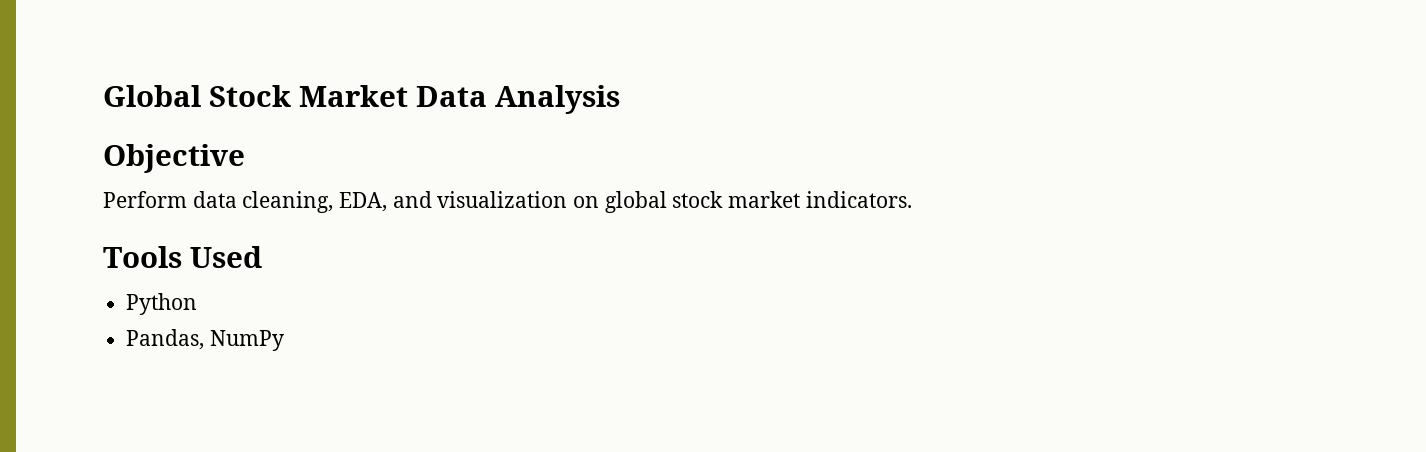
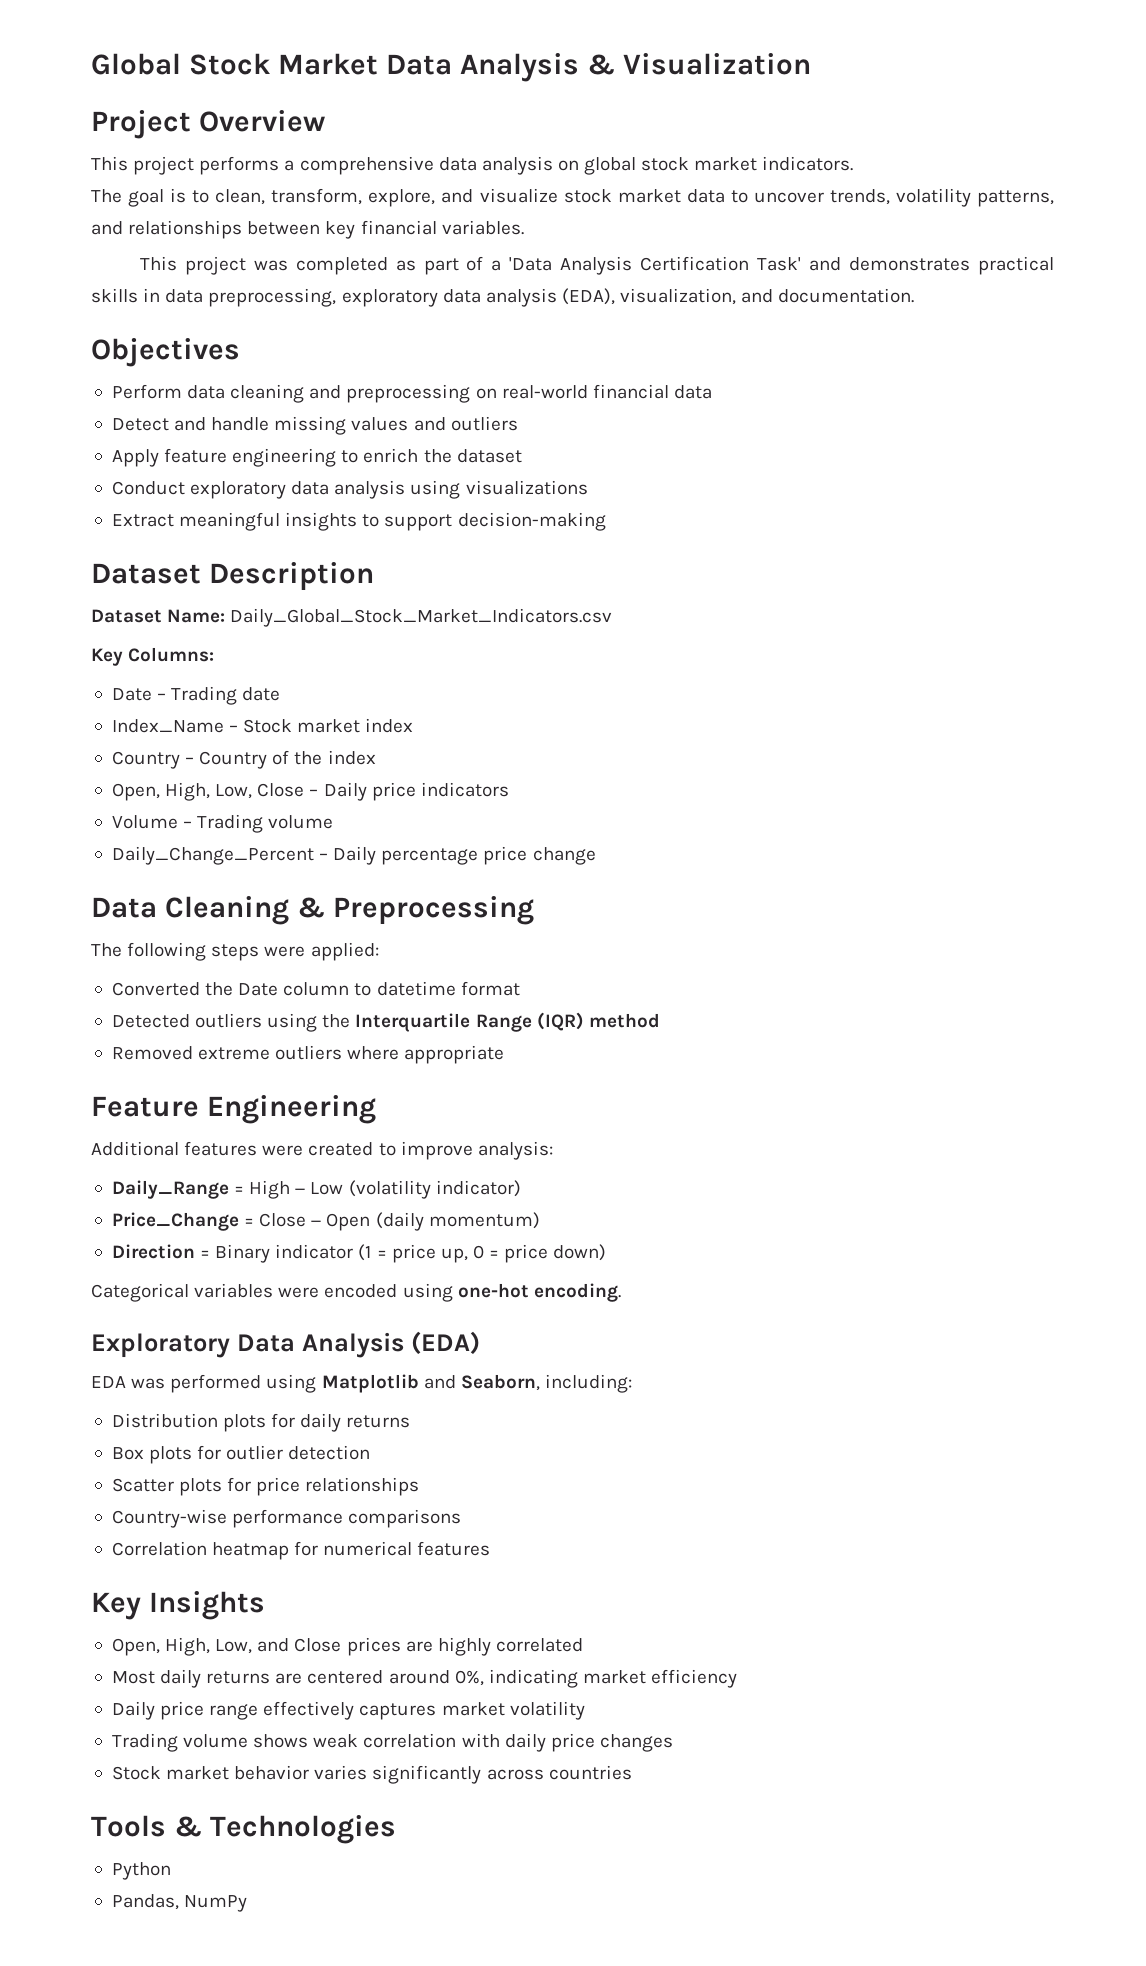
[103,144,245,173] [103,191,568,213] // Objective // Perform data cleaning, EDA, and visualization -> [586,53,811,75] [91,110,325,139] [91,156,553,175] & Visualization // Project Overview // This project performs a comprehensive data analysis
(912, 199) none -> [91,188,1054,207] [91,220,524,239] [139,256,1054,275] [91,288,915,307] [91,338,240,367] [111,384,712,403] [111,416,518,435] [111,448,522,467] [111,480,588,499] [111,512,606,531] [91,562,374,590] [91,608,613,627] [91,647,215,666] [111,686,281,705] [111,718,414,733] [111,750,376,769] [111,782,509,801] [111,814,334,833] [111,846,596,865] [91,896,534,925] [91,942,379,961] [111,981,520,996] [111,1012,660,1032] [111,1045,505,1064] [91,1095,376,1124] [91,1141,553,1160] [111,1180,521,1199] [111,1212,540,1231] [111,1244,607,1263] [91,1283,621,1302] [91,1331,480,1358] [91,1374,632,1393] [111,1413,411,1432] [111,1445,371,1464] [111,1477,420,1496] [111,1509,462,1528] [111,1541,491,1560] [91,1591,265,1620] [111,1637,583,1656] [111,1669,738,1688] [111,1701,585,1720] [111,1733,673,1752] [111,1765,632,1784] // The goal is to clean, transform, explore, and visualize stock market data to uncover trends, volatility patterns, and relationships between key financial variables. // This project was completed as part of a 'Data Analysis Certification Task' and demonstrates practical skills in data preprocessing, exploratory data analysis (EDA), visualization, and documentation. // Objectives // Perform data cleaning and preprocessing on real-world financial data // Detect and handle missing values and outliers // Apply feature engineering to enrich the dataset // Conduct exploratory data analysis using visualizations // Extract meaningful insights to support decision-making // Dataset Description // Dataset Name: Daily_Global_Stock_Market_Indicators.csv // Key Columns: // Date – Trading date // Index_Name – Stock market index // Country – Country of the index // Open, High, Low, Close – Daily price indicators // Volume – Trading volume // Daily_Change_Percent – Daily percentage price change // Data Cleaning & Preprocessing // The following steps were applied: // Converted the Date column to datetime format // Detected outliers using the Interquartile Range (IQR) method // Removed extreme outliers where appropriate // Feature Engineering // Additional features were created to improve analysis: // Daily_Range = High − Low (volatility indicator) // Price_Change = Close − Open (daily momentum) // Direction = Binary indicator (1 = price up, 0 = price down) // Categorical variables were encoded using one-hot encoding. // Exploratory Data Analysis (EDA) // EDA was performed using Matplotlib and Seaborn, including: // Distribution plots for daily returns // Box plots for outlier detection // Scatter plots for price relationships // Country-wise performance comparisons // Correlation heatmap for numerical features // Key Insights // Open, High, Low, and Close prices are highly correlated // Most daily returns are centered around 0%, indicating market efficiency // Daily price range effectively captures market volatility // Trading volume shows weak correlation with daily price changes // Stock market behavior varies significantly across countries
[190,246,262,268] Used -> [173,1815,396,1844] & Technologies

